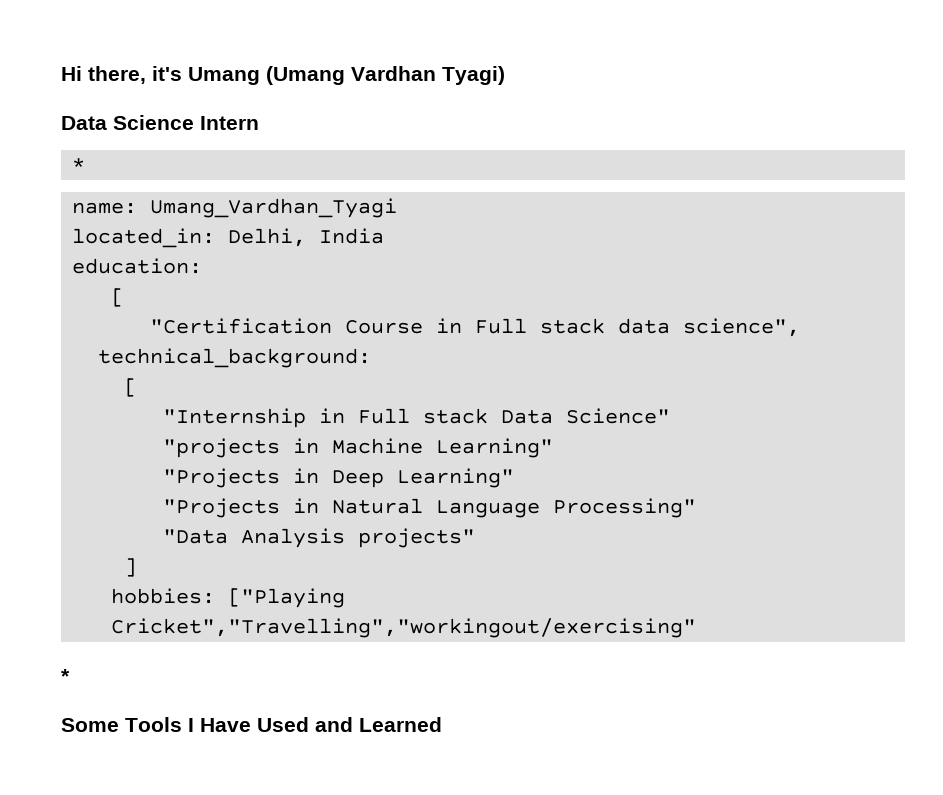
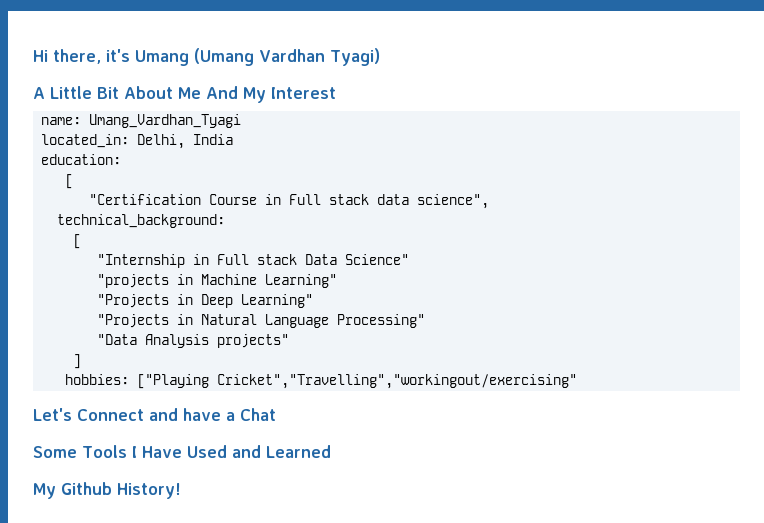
[61,115,259,130] [72,158,86,171] Data Science Intern // * -> [33,86,336,103] A Little Bit About Me And My Interest
[61,669,70,683] * -> [33,408,276,421] Let's Connect and have a Chat
(442, 724) none -> [33,482,181,499] // My Github History!

